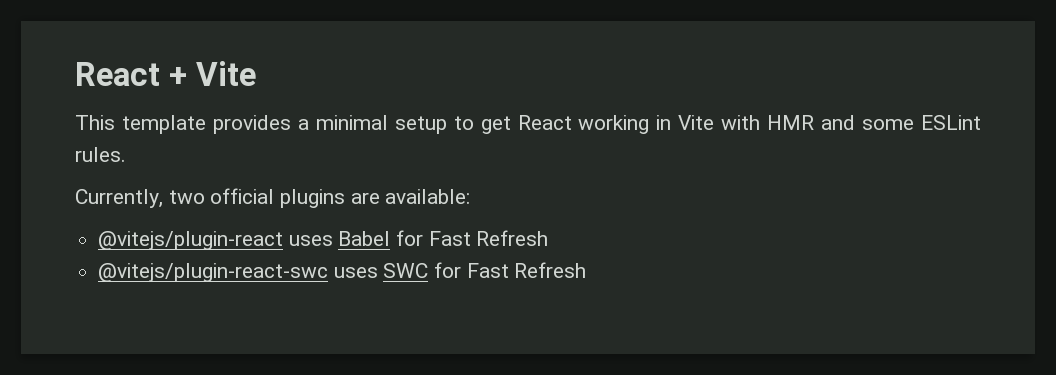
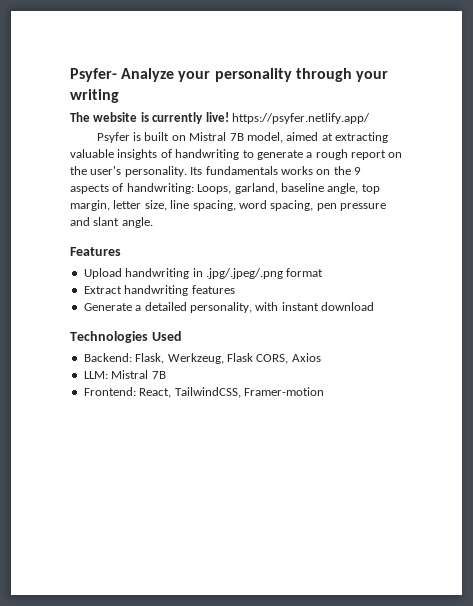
[75,61,256,86] [75,115,981,134] [75,147,126,162] [75,188,471,208] [98,230,549,250] [98,262,587,282] React + Vite // This template provides a minimal setup to get React working in Vite with HMR and some ESLint rules. // Currently, two official plugins are available: // @vitejs/plugin-react uses Babel for Fast Refresh // @vitejs/plugin-react-swc uses SWC for Fast Refresh -> [70,68,388,82] [70,89,119,103] [70,112,370,124] [96,132,389,143] [70,149,403,160] [70,166,361,177] [70,183,380,194] [70,200,386,211] [70,217,153,228] [70,247,121,256] [83,268,324,279] [83,285,235,296] [83,302,374,313] [70,331,182,343] [83,353,321,364] [83,370,166,379] [83,387,324,398] Psyfer- Analyze your personality through your writing // The website is currently live! https://psyfer.netlify.app/ // Psyfer is built on Mistral 7B model, aimed at extracting valuable insights of handwriting to generate a rough report on the user's personality. Its fundamentals works on the 9 aspects of handwriting: Loops, garland, baseline angle, top margin, letter size, line spacing, word spacing, pen pressure and slant angle. // Features // Upload handwriting in .jpg/.jpeg/.png format // Extract handwriting features // Generate a detailed personality, with instant download // Technologies Used // Backend: Flask, Werkzeug, Flask CORS, Axios // LLM: Mistral 7B // Frontend: React, TailwindCSS, Framer-motion

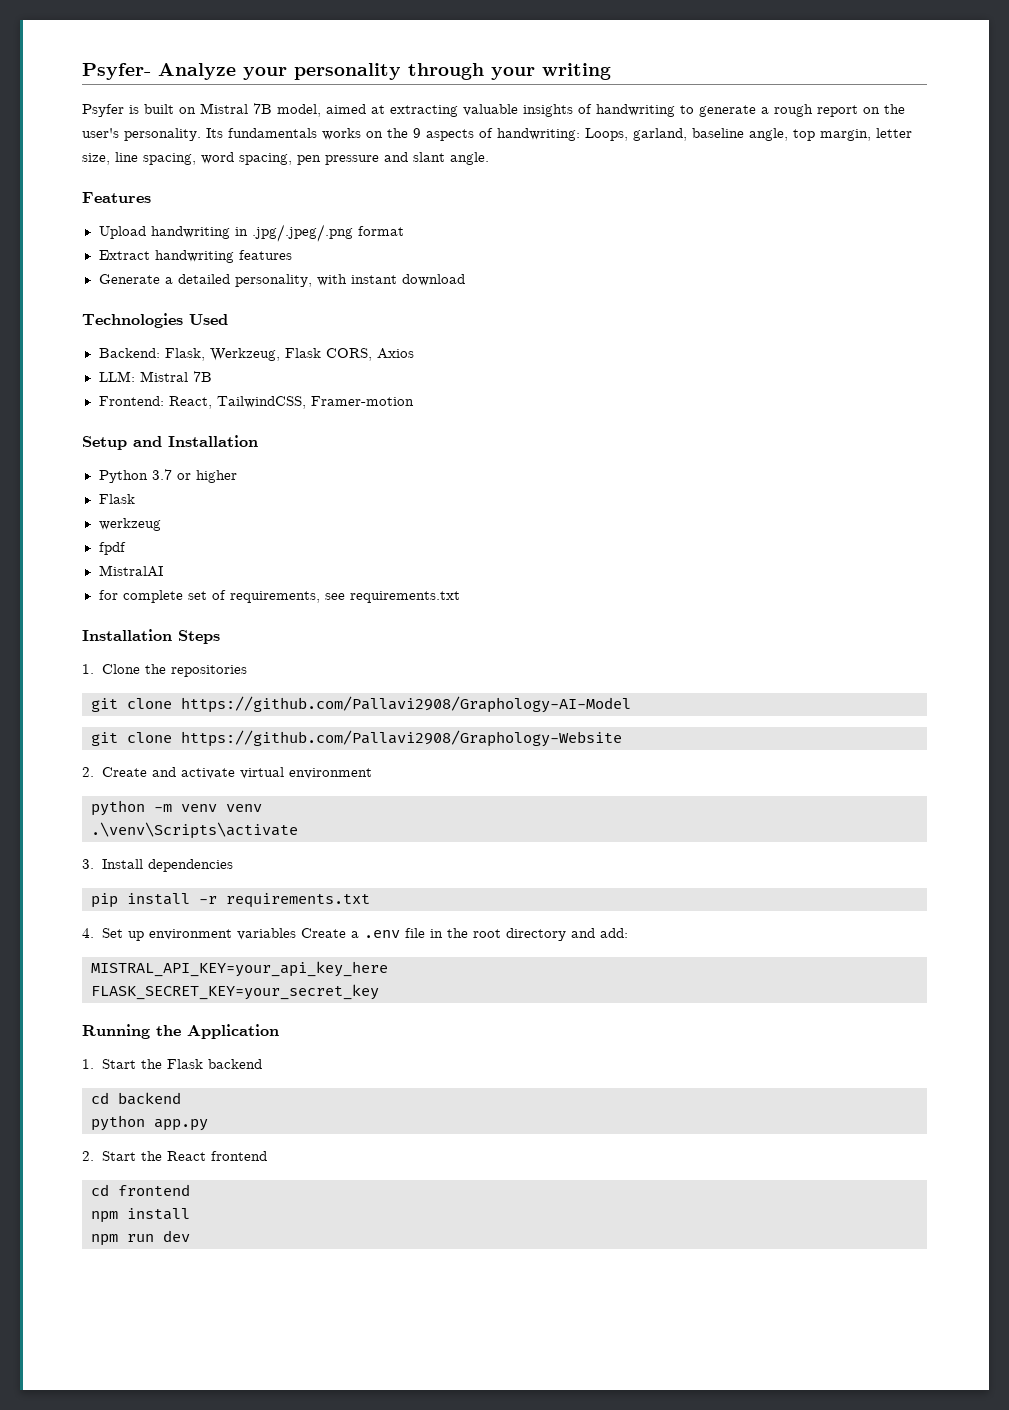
[70,112,370,124] // The website is currently live! https://psyfer.netlify.app/ -> (611, 71) none
(324, 391) none -> [82,435,258,450] [98,469,237,483] [98,494,135,504] [98,518,161,531] [98,542,126,555] [98,565,163,577] [98,590,460,603] [82,629,220,644] [82,664,247,677] [91,696,631,713] [91,730,622,747] [82,767,372,779] [91,800,262,816] [91,822,298,839] [82,859,233,872] [91,893,370,908] [82,928,628,941] [91,961,388,977] [91,984,379,1000] [82,1024,279,1039] [82,1059,262,1069] [91,1092,181,1105] [91,1115,208,1131] [82,1151,267,1161] [91,1184,190,1196] [91,1208,190,1223] [91,1230,190,1246] // Setup and Installation // Python 3.7 or higher // Flask // werkzeug // fpdf // MistralAI // for complete set of requirements, see requirements.txt // Installation Steps // 1. Clone the repositories // git clone https://github.com/Pallavi2908/Graphology-AI-Model // git clone https://github.com/Pallavi2908/Graphology-Website // 2. Create and activate virtual environment // python -m venv venv // .\venv\Scripts\activate // 3. Install dependencies // pip install -r requirements.txt // 4. Set up environment variables Create a .env file in the root directory and add: // MISTRAL_API_KEY=your_api_key_here // FLASK_SECRET_KEY=your_secret_key // Running the Application // 1. Start the Flask backend // cd backend // python app.py // 2. Start the React frontend // cd frontend // npm install // npm run dev

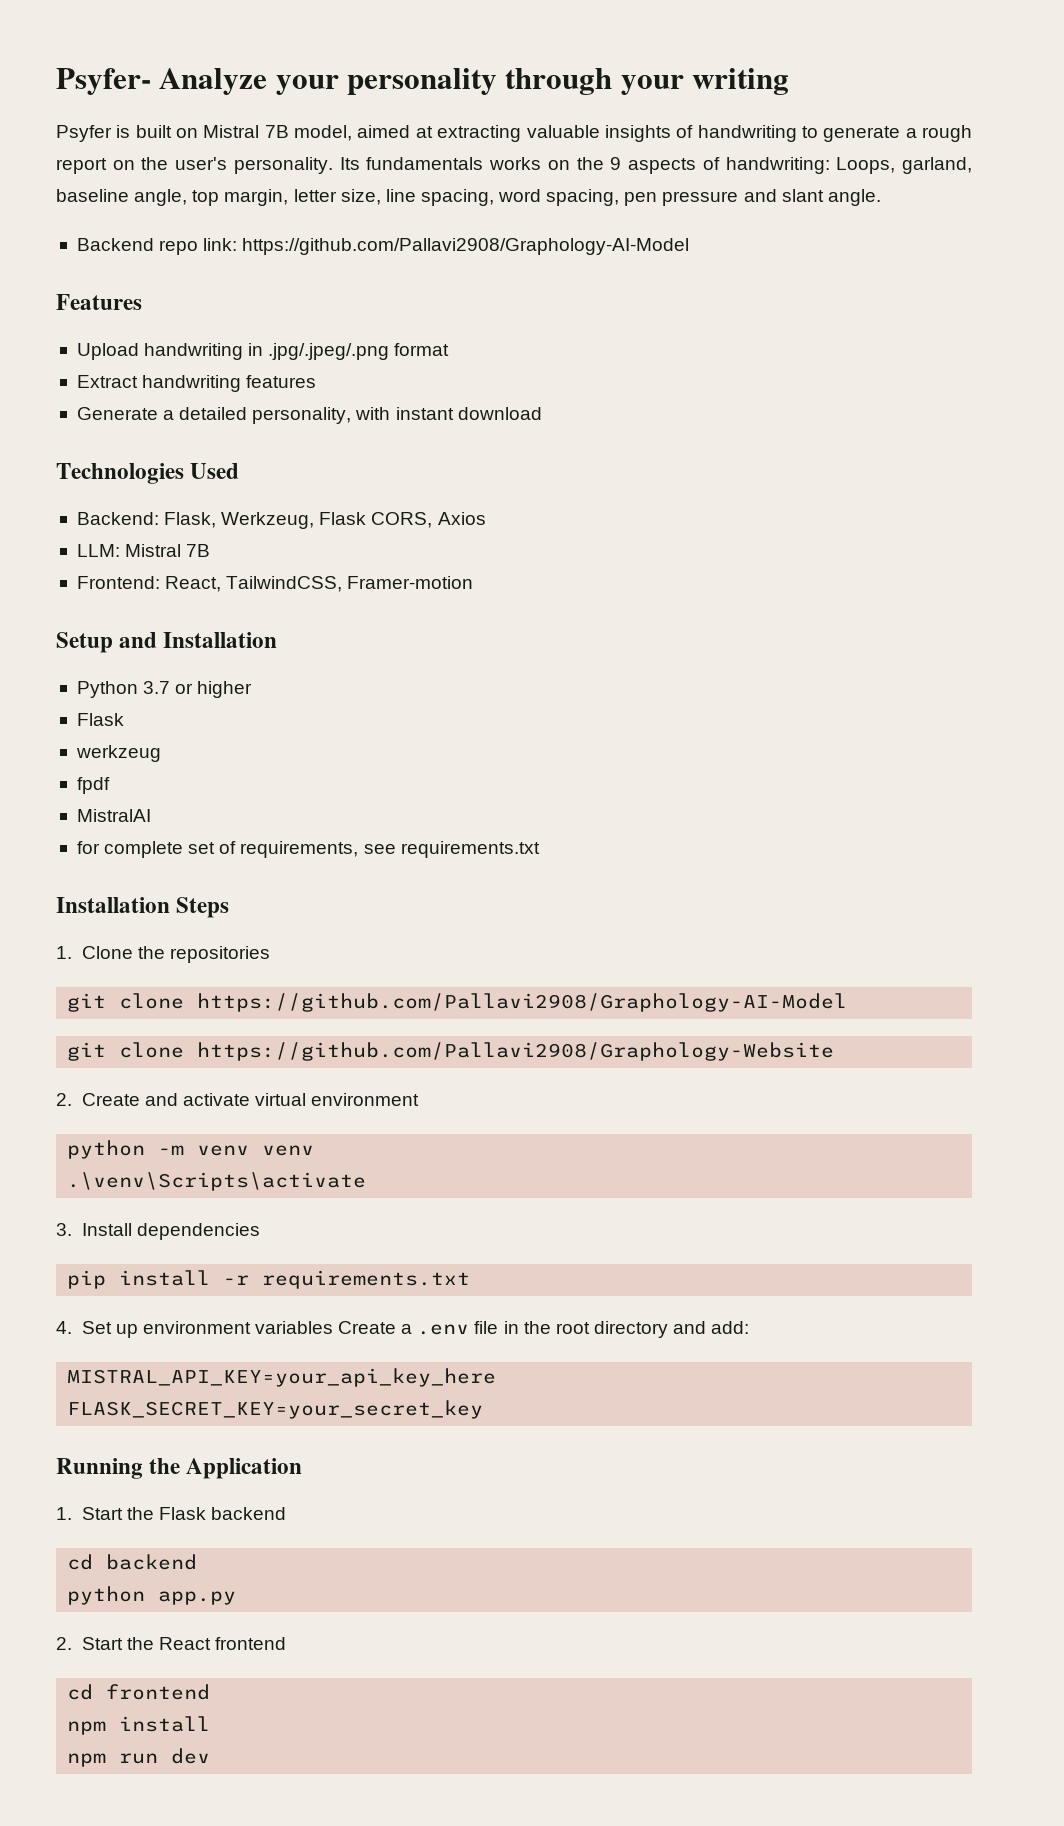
(489, 158) none -> [76,238,690,255] // Backend repo link: https://github.com/Pallavi2908/Graphology-AI-Model

